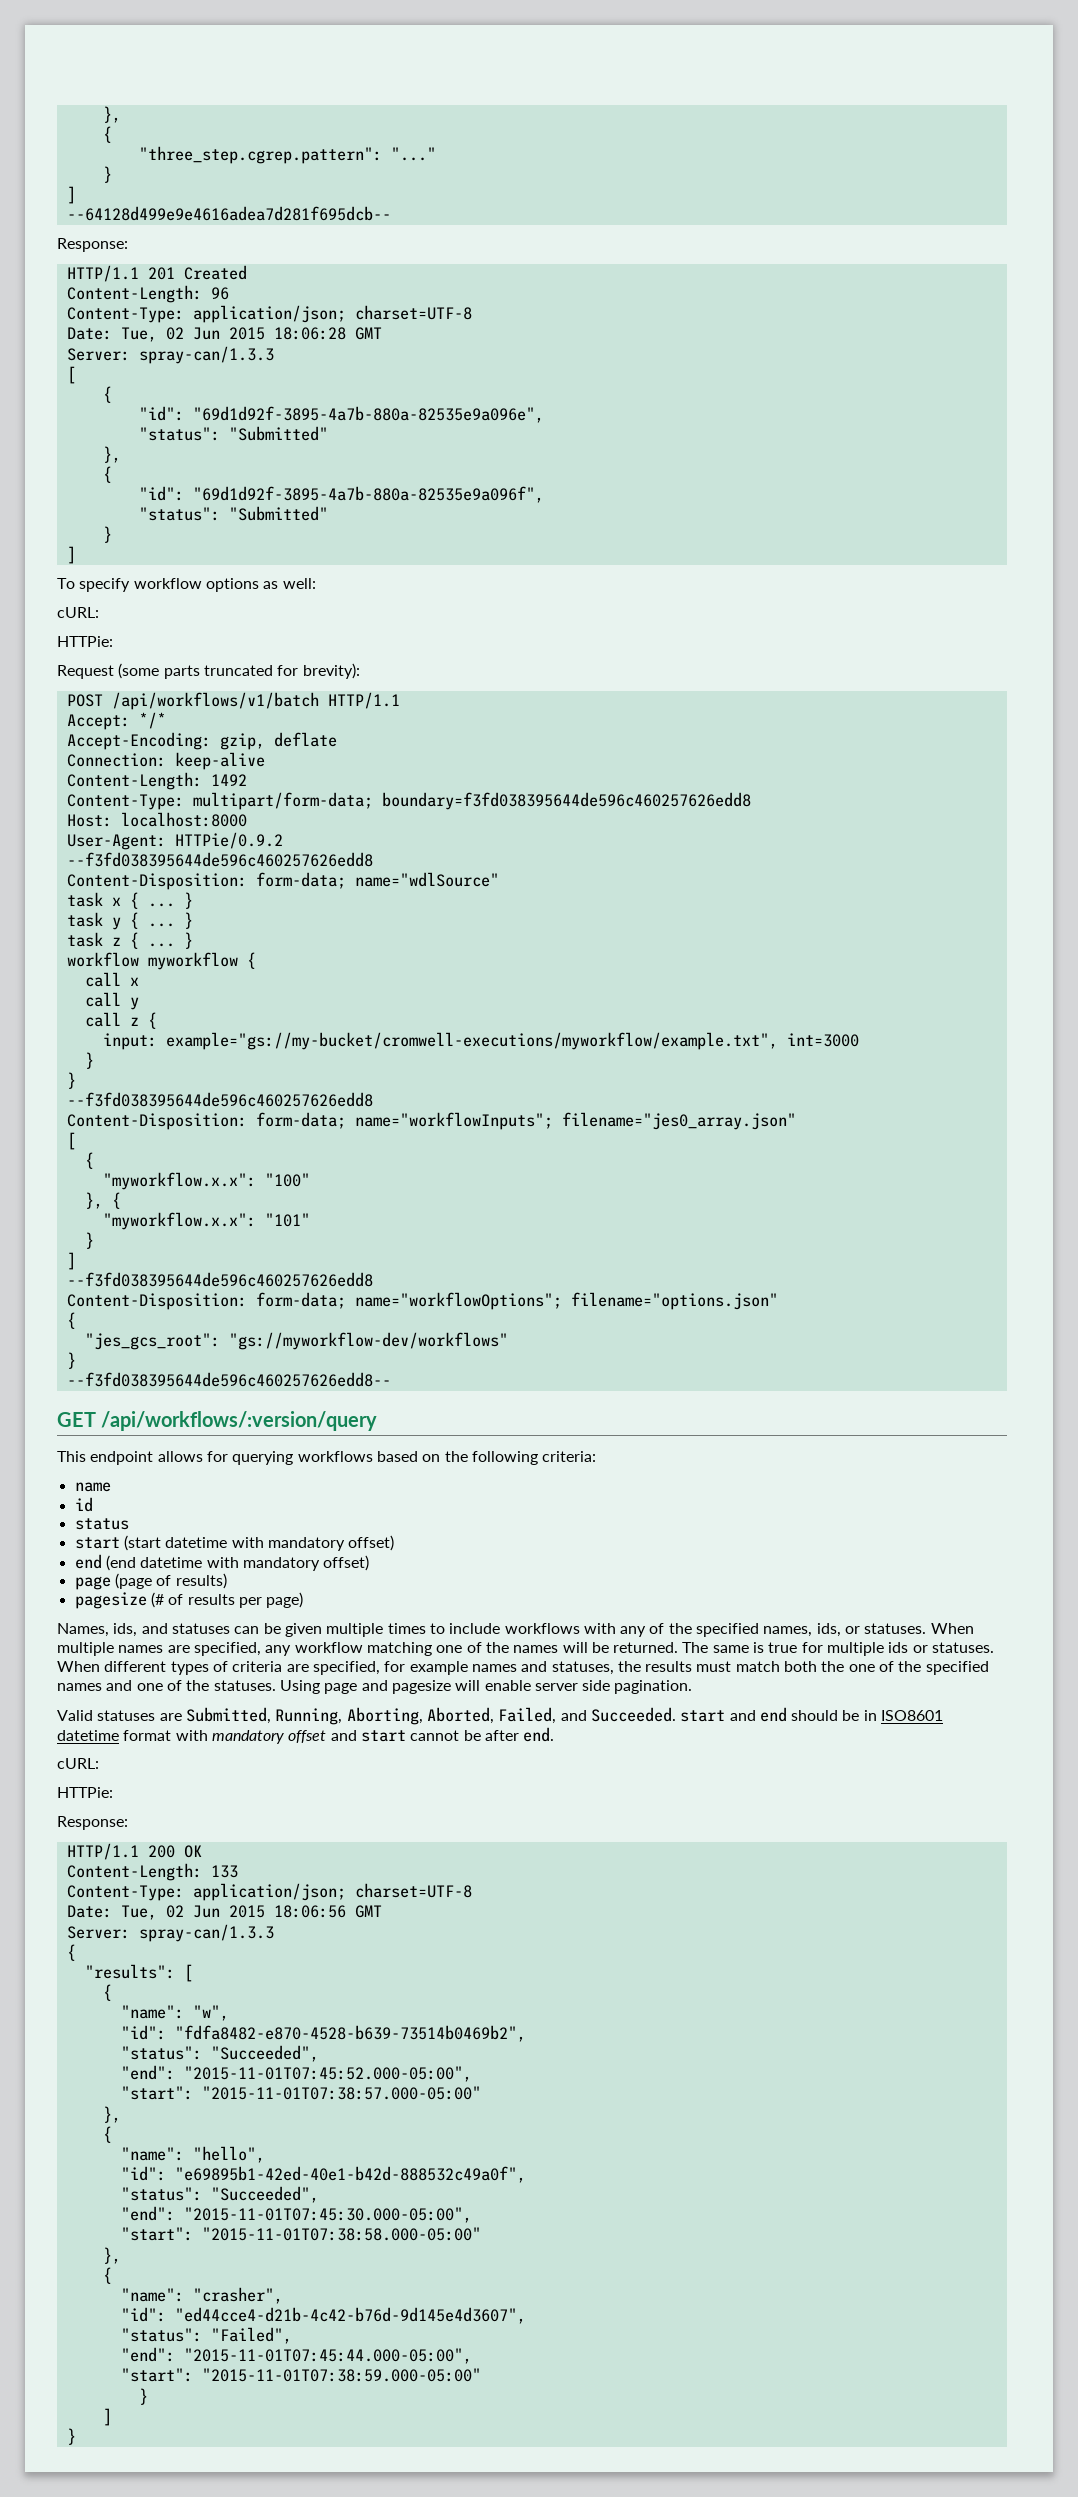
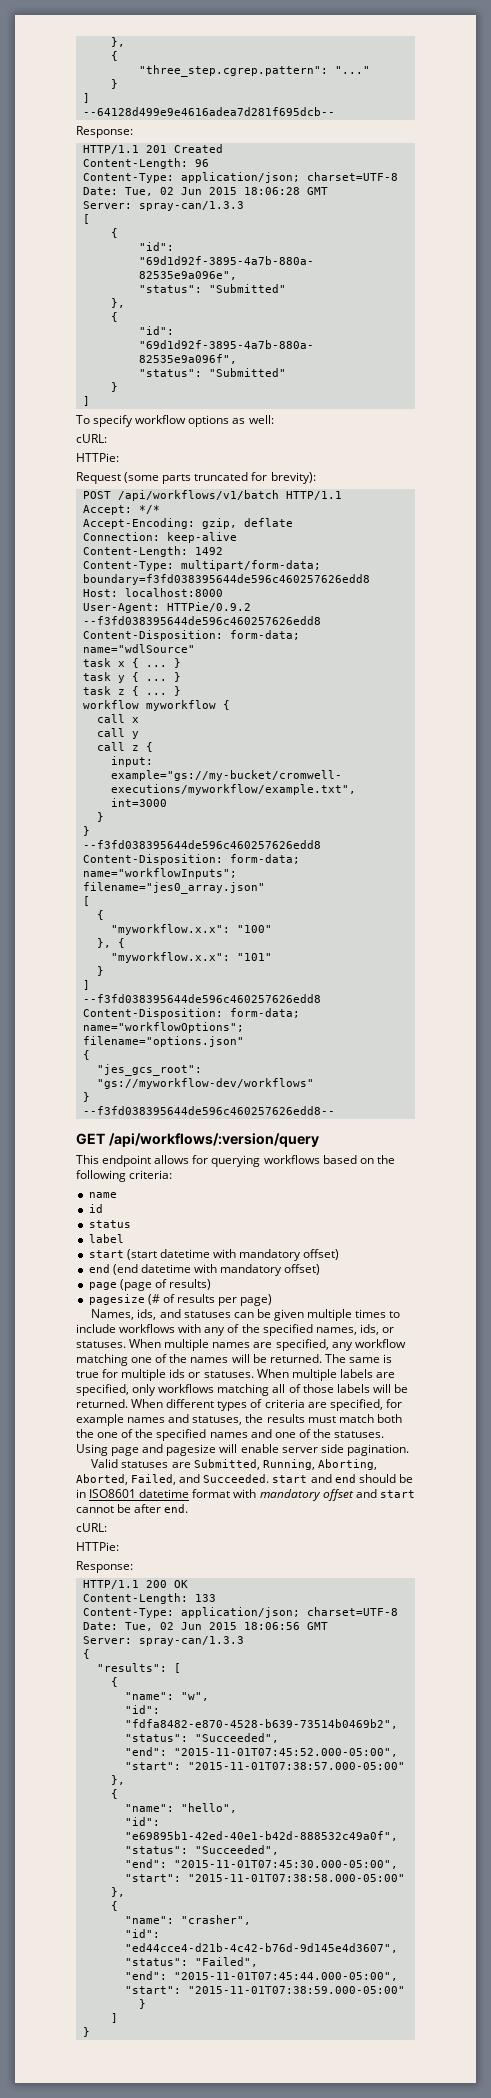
(129, 1524) none -> [88,1234,124,1243] // label
(100, 1666) none -> [291,1369,395,1381] [76,1384,408,1396] [76,1399,164,1408] multiple labels are specified, only workflows matching all of those labels will be returned. When

